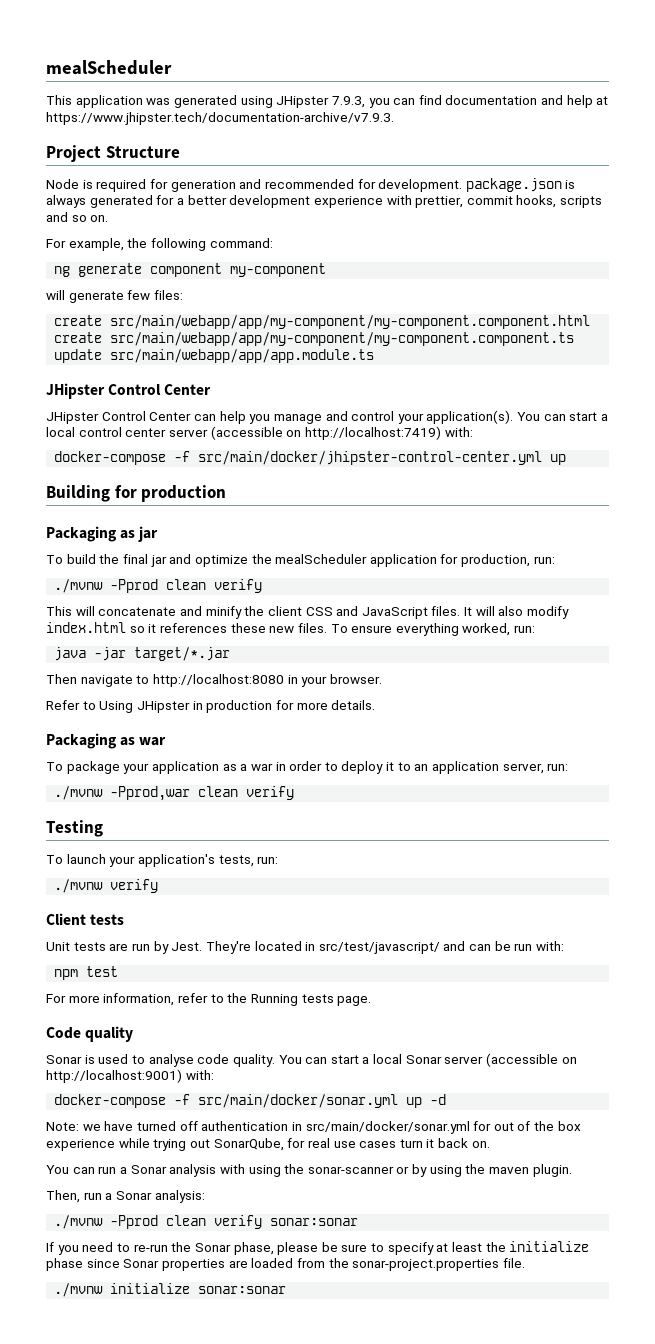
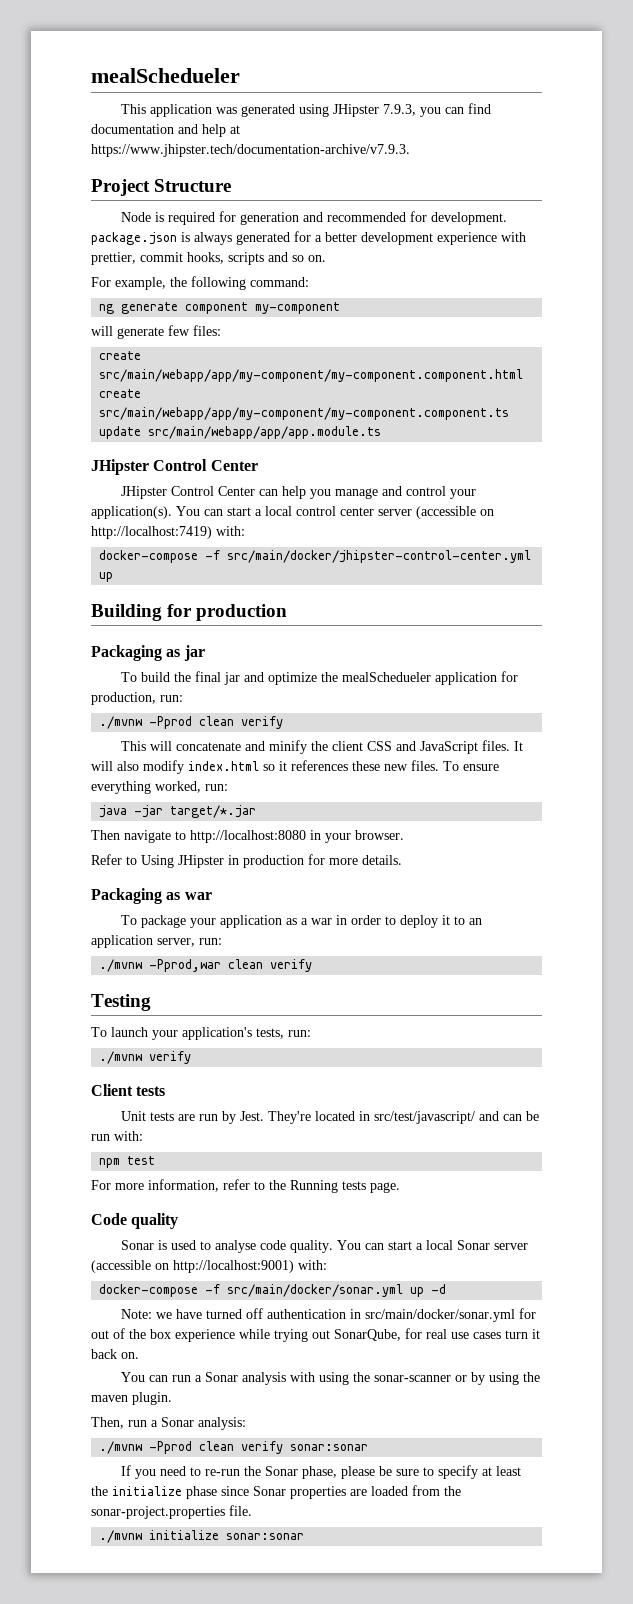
[46,60,172,75] mealScheduler -> [91,68,240,83] mealSchedueler
[275,554,368,564] mealScheduler -> [342,672,432,682] mealSchedueler

